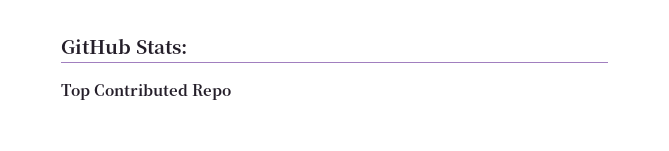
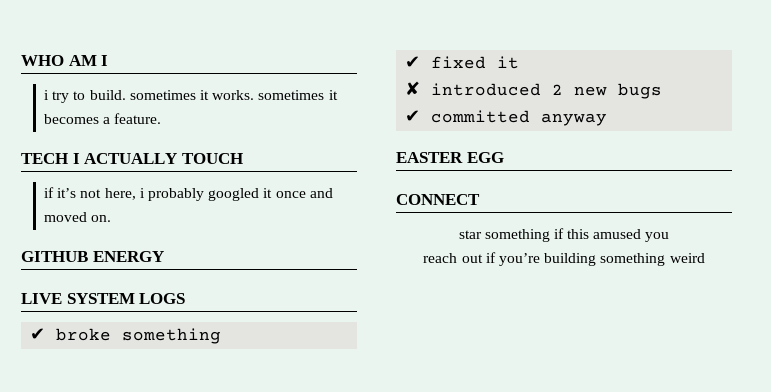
[61,38,188,54] [61,84,232,100] GitHub Stats: // Top Contributed Repo -> [21,55,109,66] [44,90,338,103] [44,113,162,124] [21,153,243,164] [44,187,333,201] [44,212,112,222] [21,251,164,262] [21,293,186,304] [30,328,222,344] [405,56,520,69] [405,81,663,99] [405,110,608,126] [396,152,504,163] [396,194,480,205] [458,228,670,242] [423,252,705,266] WHO AM I // i try to build. sometimes it works. sometimes it becomes a feature. // TECH I ACTUALLY TOUCH // if it’s not here, i probably googled it once and moved on. // GITHUB ENERGY // LIVE SYSTEM LOGS // ✔ broke something // ✔ fixed it // ✘ introduced 2 new bugs // ✔ committed anyway // EASTER EGG // CONNECT // star something if this amused you // reach out if you’re building something weird

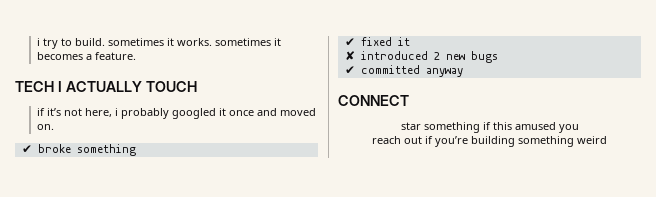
[21,55,109,66] WHO AM I // -> (36, 42) none
[21,251,164,262] [21,293,186,304] // GITHUB ENERGY // LIVE SYSTEM LOGS -> (54, 127) none
[396,152,504,163] // EASTER EGG -> (463, 72) none

